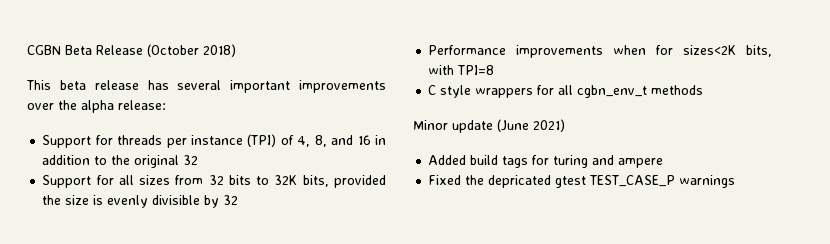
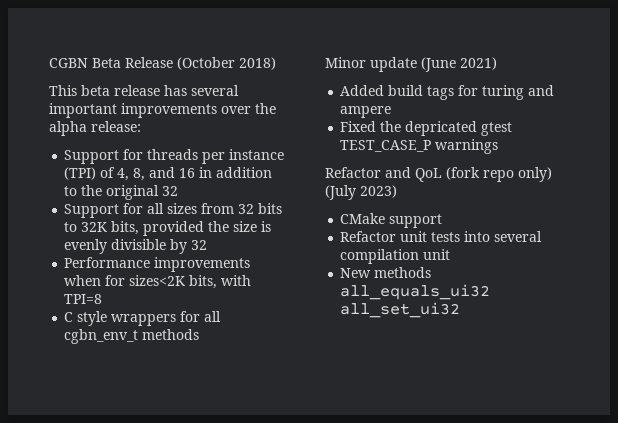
(736, 181) none -> [325,167,552,182] [325,185,397,200] [340,213,443,228] [340,231,543,242] [340,249,451,264] [340,267,432,278] [340,284,491,300] [340,302,461,318] // Refactor and QoL (fork repo only) (July 2023) // CMake support // Refactor unit tests into several compilation unit // New methods all_equals_ui32 all_set_ui32

